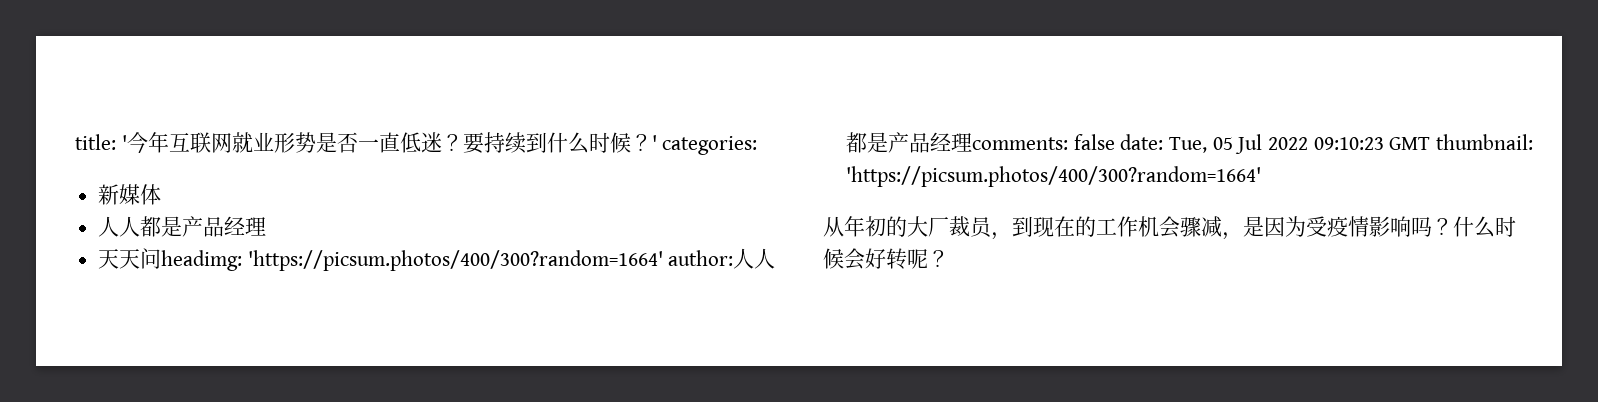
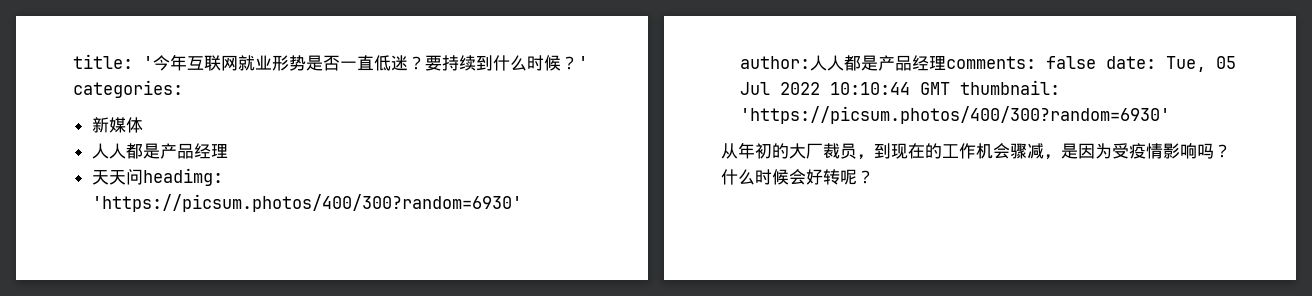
[247,250,663,271] 'https://picsum.photos/400/300?random=1664' -> [91,194,522,212] 'https://picsum.photos/400/300?random=6930'
[1313,137,1384,150] 09:10:23 -> [829,82,910,95] 10:10:44
[846,166,1262,187] 'https://picsum.photos/400/300?random=1664' -> [739,106,1170,124] 'https://picsum.photos/400/300?random=6930'

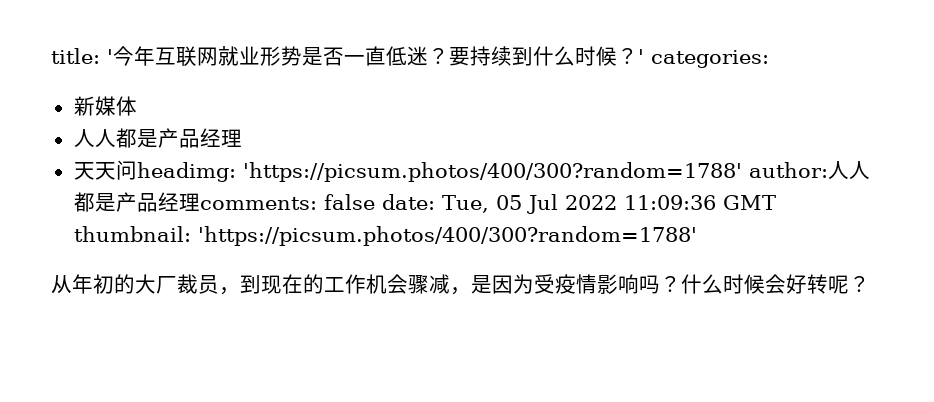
[91,194,522,212] 'https://picsum.photos/400/300?random=6930' -> [242,162,742,182] 'https://picsum.photos/400/300?random=1788'
[829,82,910,95] 10:10:44 -> [623,195,716,210] 11:09:36
[739,106,1170,124] 'https://picsum.photos/400/300?random=6930' -> [197,226,697,246] 'https://picsum.photos/400/300?random=1788'

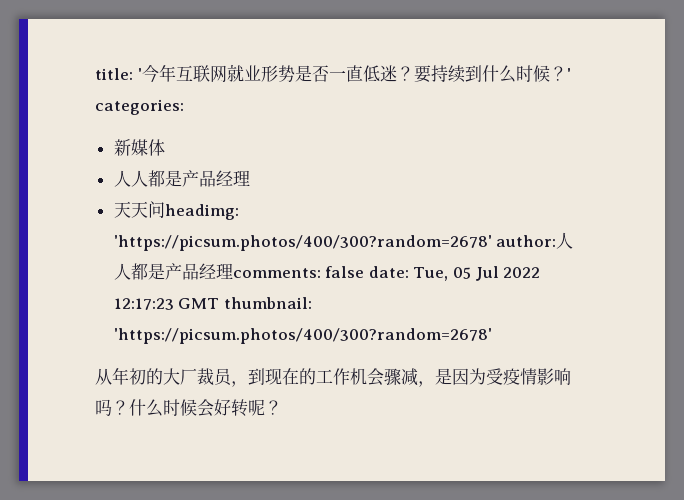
[242,162,742,182] 'https://picsum.photos/400/300?random=1788' -> [113,235,492,251] 'https://picsum.photos/400/300?random=2678'
[623,195,716,210] 11:09:36 -> [113,298,174,310] 12:17:23
[197,226,697,246] 'https://picsum.photos/400/300?random=1788' -> [113,328,492,344] 'https://picsum.photos/400/300?random=2678'

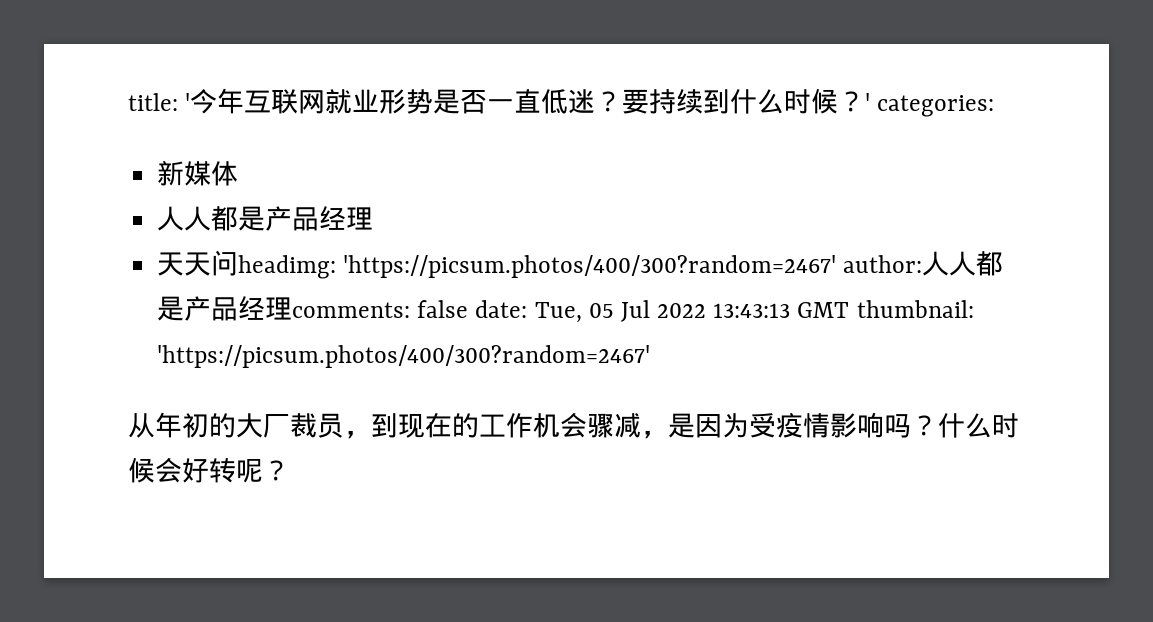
[113,235,492,251] 'https://picsum.photos/400/300?random=2678' -> [343,255,837,278] 'https://picsum.photos/400/300?random=2467'
[113,298,174,310] 12:17:23 -> [713,303,791,318] 13:43:13
[113,328,492,344] 'https://picsum.photos/400/300?random=2678' -> [157,345,651,368] 'https://picsum.photos/400/300?random=2467'

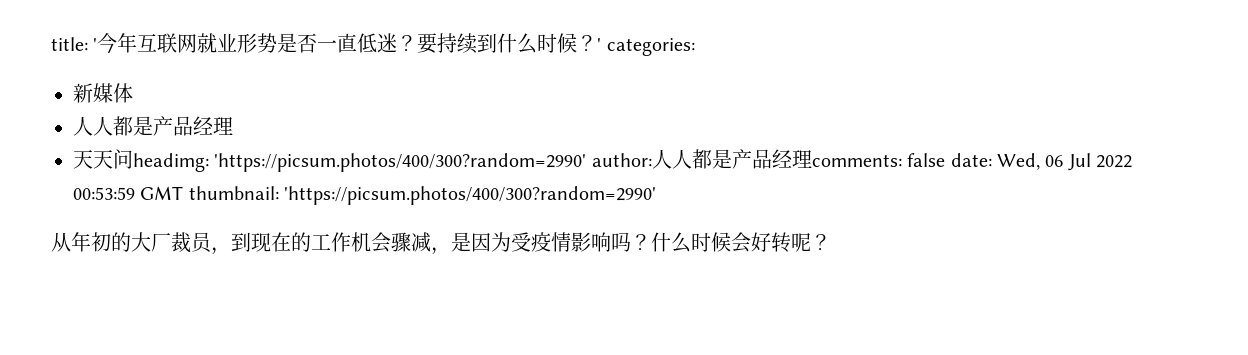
[343,255,837,278] 'https://picsum.photos/400/300?random=2467' -> [214,153,587,172] 'https://picsum.photos/400/300?random=2990'
[534,302,614,323] Tue, 05 -> [996,153,1064,170] Wed, 06
[713,303,791,318] 13:43:13 -> [73,187,135,200] 00:53:59
[157,345,651,368] 'https://picsum.photos/400/300?random=2467' -> [284,186,657,205] 'https://picsum.photos/400/300?random=2990'

